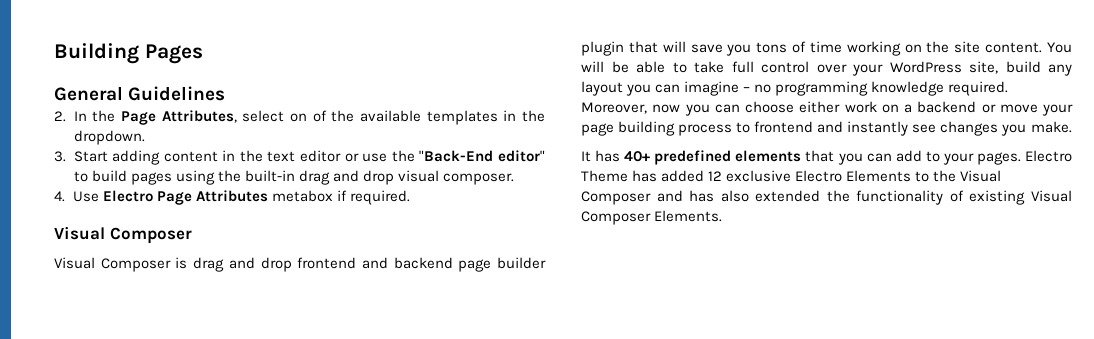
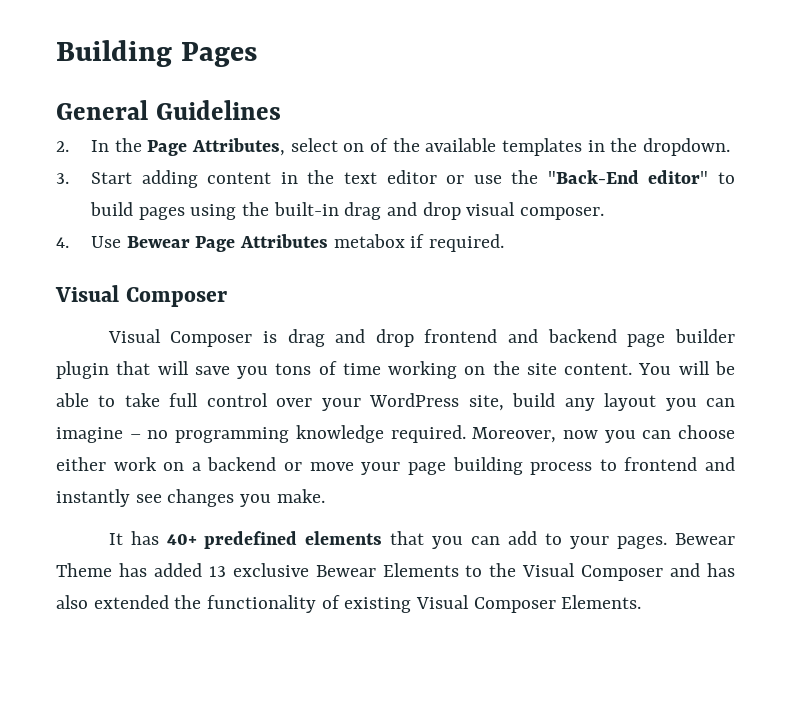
[102,190,153,202] Electro -> [126,236,190,248] Bewear
[1025,150,1072,162] Electro -> [675,533,735,545] Bewear
[708,170,843,182] 12 exclusive Electro -> [208,563,376,577] 13 exclusive Bewear

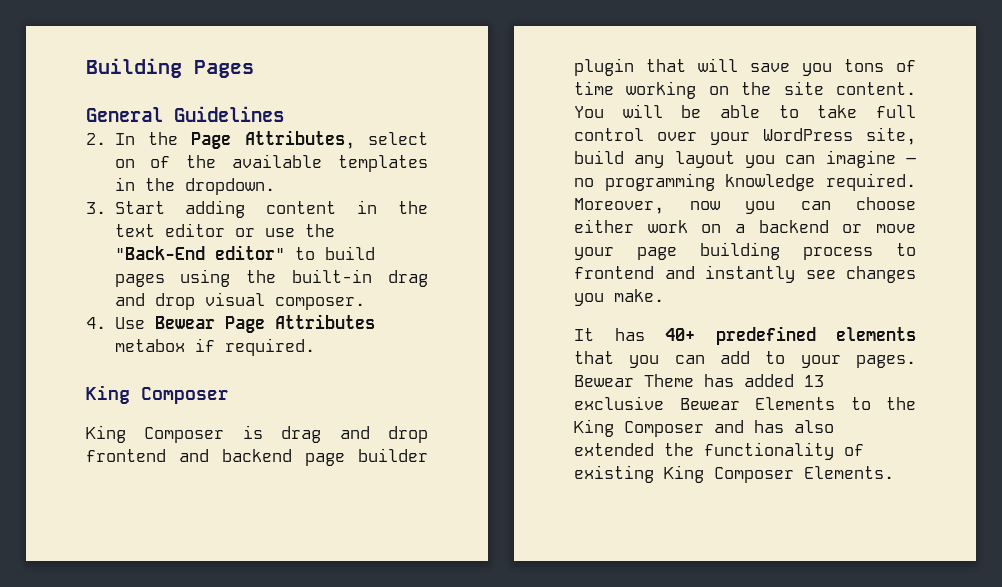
[55,285,119,302] Visual -> [86,385,130,404] King
[107,329,161,343] Visual -> [86,425,126,443] King
[522,563,576,577] Visual -> [574,419,614,437] King
[416,595,470,609] Visual -> [664,465,704,483] King

